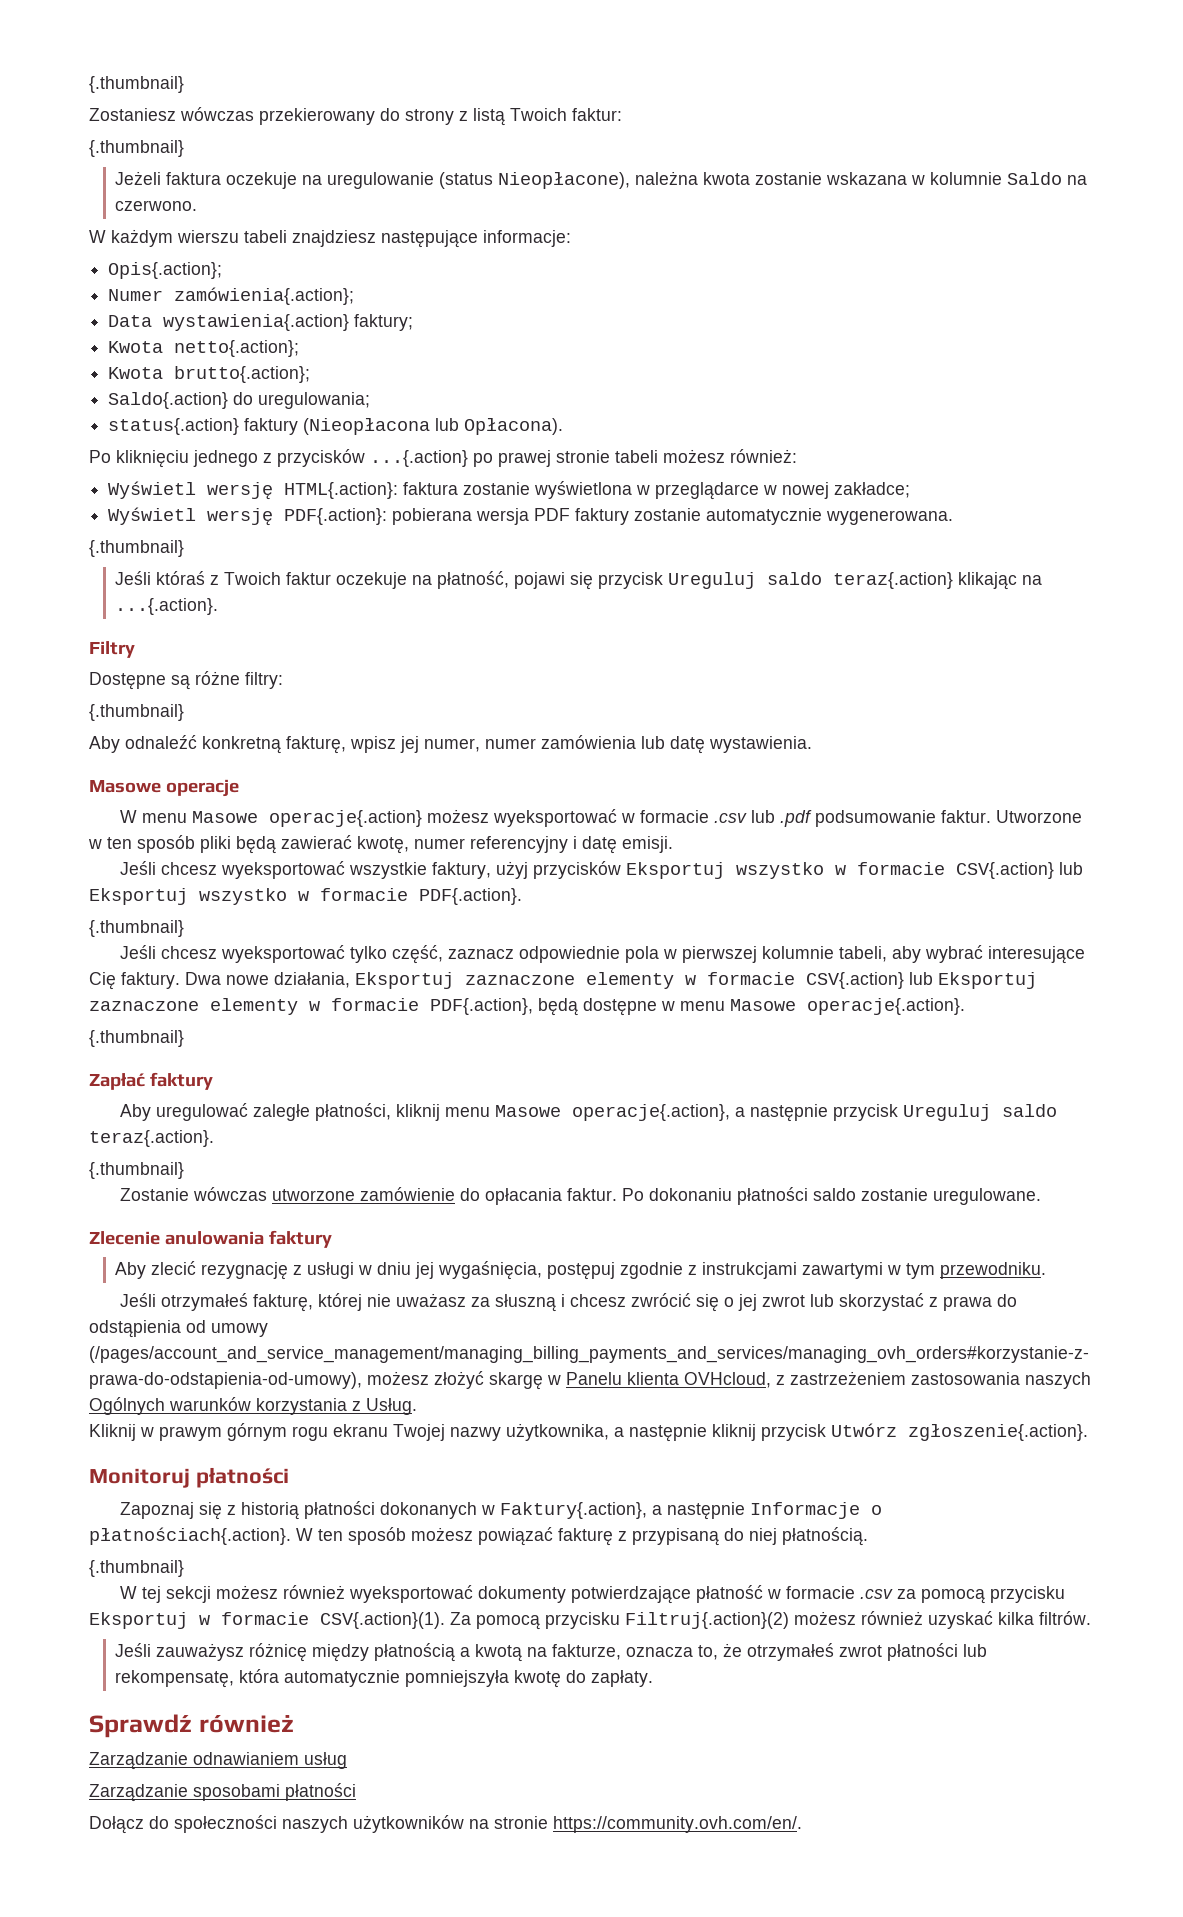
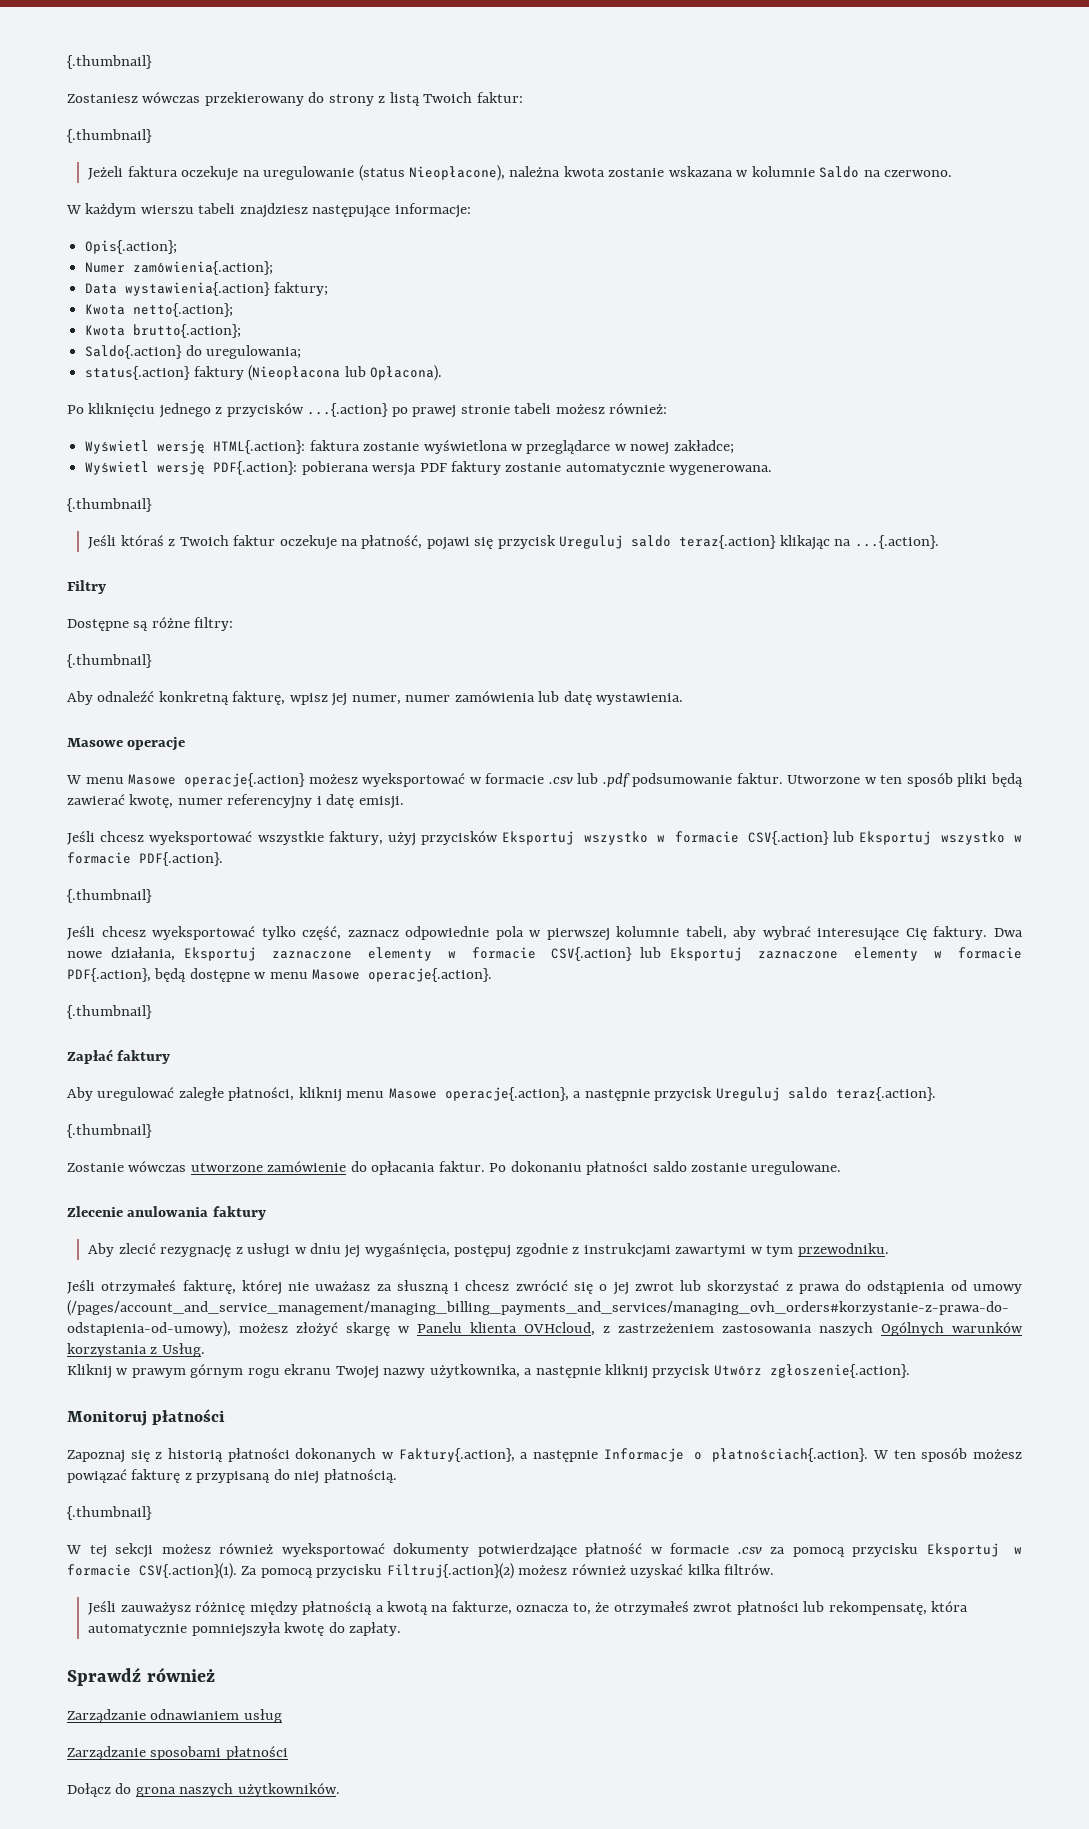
[174,1815,802,1833] społeczności naszych użytkowników na stronie https://community.ovh.com/en/. -> [135,1783,340,1797] grona naszych użytkowników.

